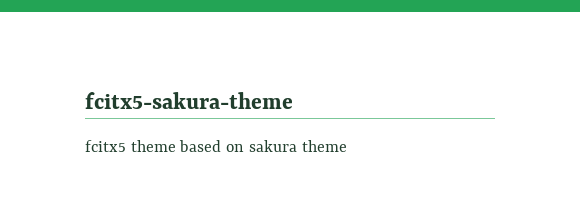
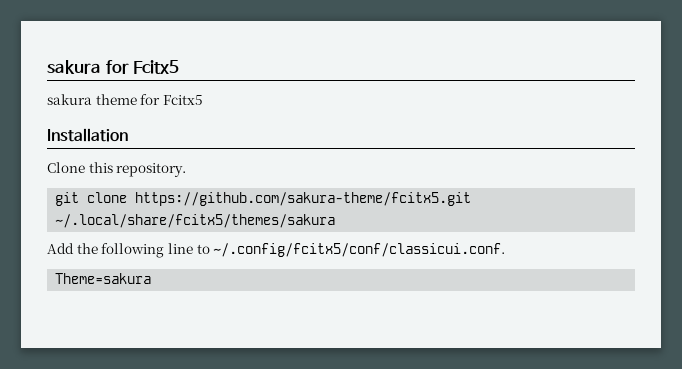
[85,92,293,109] [85,140,347,152] fcitx5-sakura-theme // fcitx5 theme based on sakura theme -> [47,60,180,74] [47,94,203,105] [47,128,128,142] [47,162,187,177] [55,192,472,206] [55,214,336,228] [47,243,506,258] [55,273,152,284] sakura for Fcitx5 // sakura theme for Fcitx5 // Installation // Clone this repository. // git clone https://github.com/sakura-theme/fcitx5.git ~/.local/share/fcitx5/themes/sakura // Add the following line to ~/.config/fcitx5/conf/classicui.conf. // Theme=sakura

